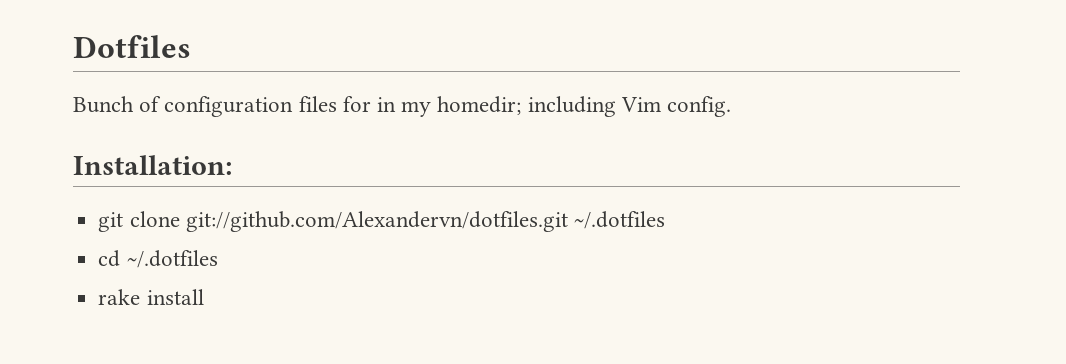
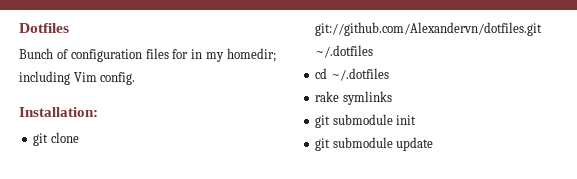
[146,289,204,305] install -> [342,91,392,105] [315,114,417,128] [315,137,434,151] symlinks // git submodule init // git submodule update

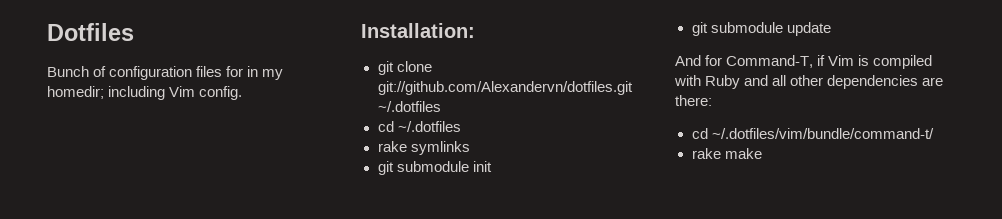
(434, 144) none -> [675,55,933,69] [674,75,944,89] [675,95,712,106] [691,128,934,139] [691,148,762,159] // And for Command-T, if Vim is compiled with Ruby and all other dependencies are there: // cd ~/.dotfiles/vim/bundle/command-t/ // rake make

